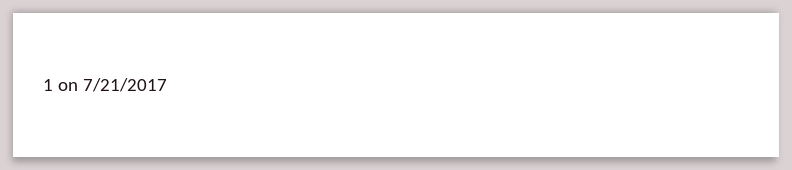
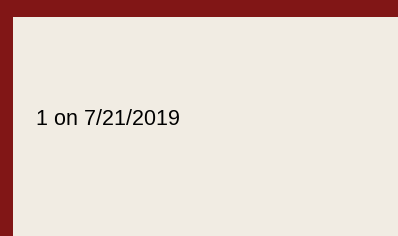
[82,78,167,92] 7/21/2017 -> [84,109,180,125] 7/21/2019

